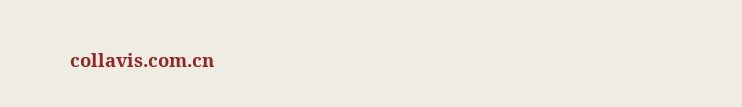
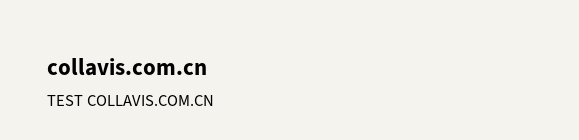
(214, 60) none -> [47,95,215,106] // TEST COLLAVIS.COM.CN

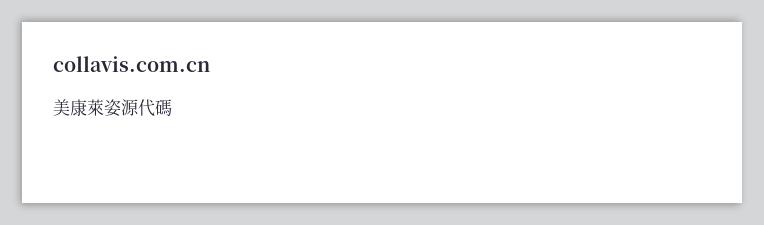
[47,95,215,106] TEST COLLAVIS.COM.CN -> [53,99,172,117] 美康萊姿源代碼

